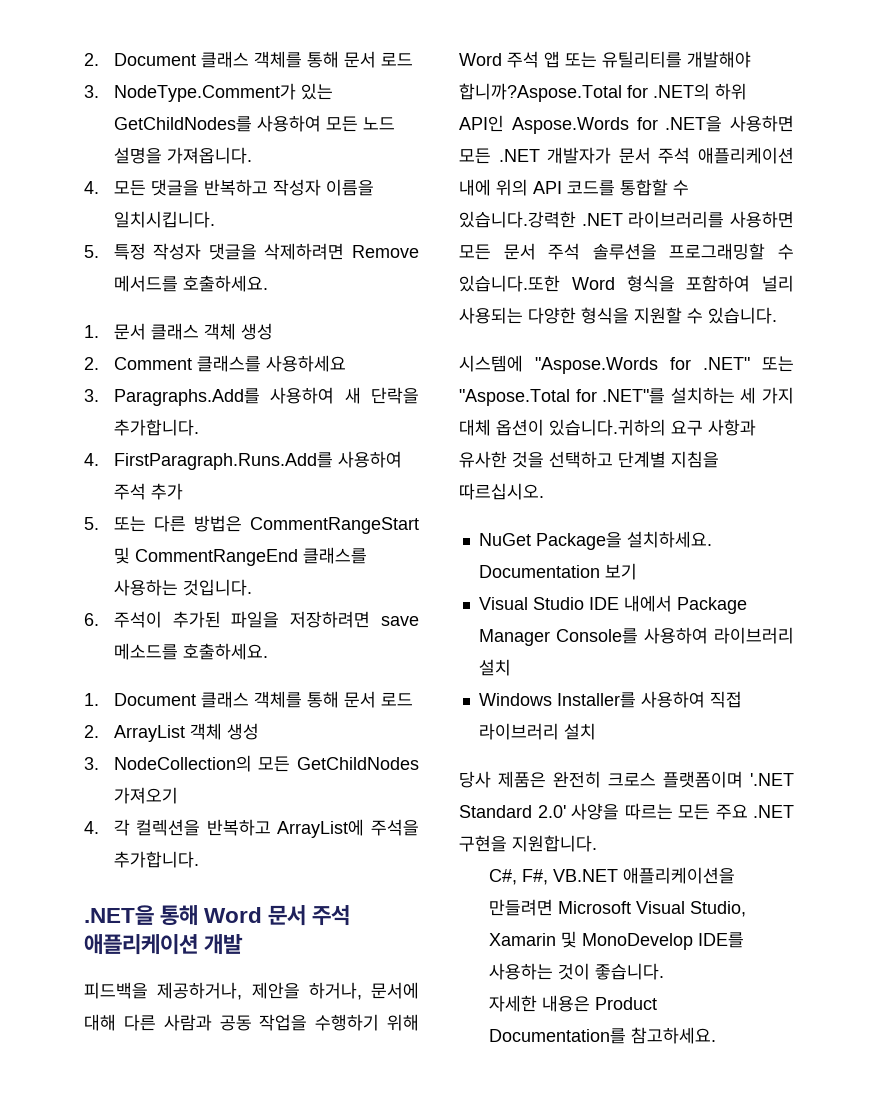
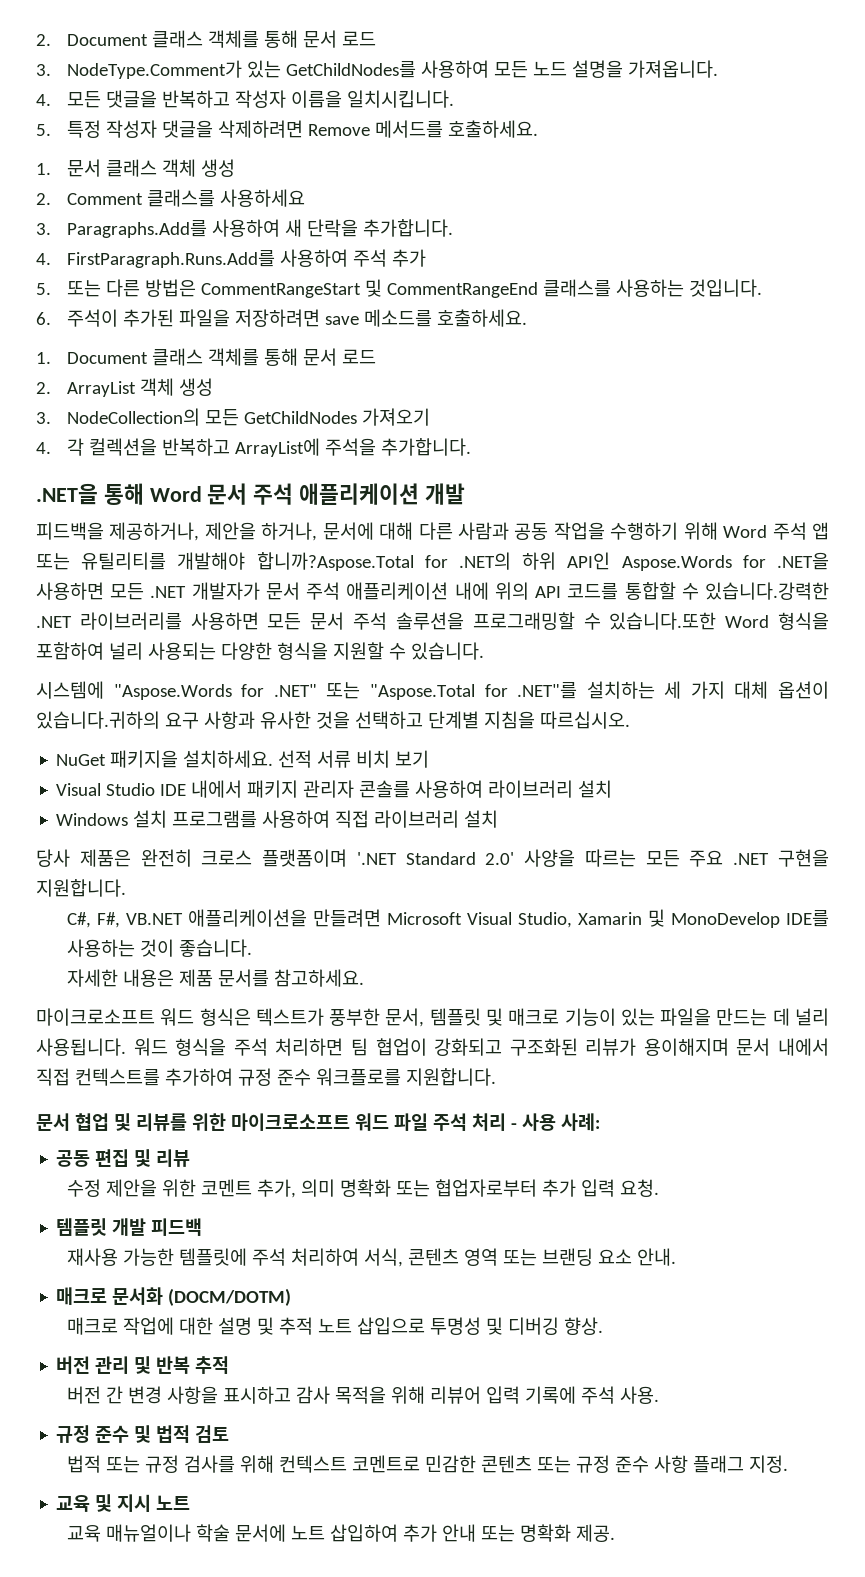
[535,531,712,550] [478,565,600,578] Package을 설치하세요. Documentation -> [110,750,391,768] 패키지을 설치하세요. 선적 서류 비치
[676,597,747,614] [478,628,638,646] Package Manager Console를 -> [247,780,411,798] 패키지 관리자 콘솔를
[556,692,636,708] Installer를 -> [133,810,258,828] 설치 프로그램를
[594,997,657,1010] [488,1028,626,1044] Product Documentation를 -> [178,969,269,987] 제품 문서를
(716, 1035) none -> [36,1008,830,1027] [36,1038,829,1056] [36,1068,496,1086] [36,1113,600,1131] [56,1149,191,1167] [66,1179,659,1198] [56,1218,203,1236] [66,1248,676,1267] [56,1287,292,1306] [66,1317,603,1335] [56,1356,230,1374] [66,1386,659,1404] [56,1425,230,1443] [66,1455,788,1473] [56,1494,191,1512] [66,1524,615,1542] // 마이크로소프트 워드 형식은 텍스트가 풍부한 문서, 템플릿 및 매크로 기능이 있는 파일을 만드는 데 널리 사용됩니다. 워드 형식을 주석 처리하면 팀 협업이 강화되고 구조화된 리뷰가 용이해지며 문서 내에서 직접 컨텍스트를 추가하여 규정 준수 워크플로를 지원합니다. // 문서 협업 및 리뷰를 위한 마이크로소프트 워드 파일 주석 처리 - 사용 사례: // 공동 편집 및 리뷰 // 수정 제안을 위한 코멘트 추가, 의미 명확화 또는 협업자로부터 추가 입력 요청. // 템플릿 개발 피드백 // 재사용 가능한 템플릿에 주석 처리하여 서식, 콘텐츠 영역 또는 브랜딩 요소 안내. // 매크로 문서화 (DOCM/DOTM) // 매크로 작업에 대한 설명 및 추적 노트 삽입으로 투명성 및 디버깅 향상. // 버전 관리 및 반복 추적 // 버전 간 변경 사항을 표시하고 감사 목적을 위해 리뷰어 입력 기록에 주석 사용. // 규정 준수 및 법적 검토 // 법적 또는 규정 검사를 위해 컨텍스트 코멘트로 민감한 콘텐츠 또는 규정 준수 사항 플래그 지정. // 교육 및 지시 노트 // 교육 매뉴얼이나 학술 문서에 노트 삽입하여 추가 안내 또는 명확화 제공.

